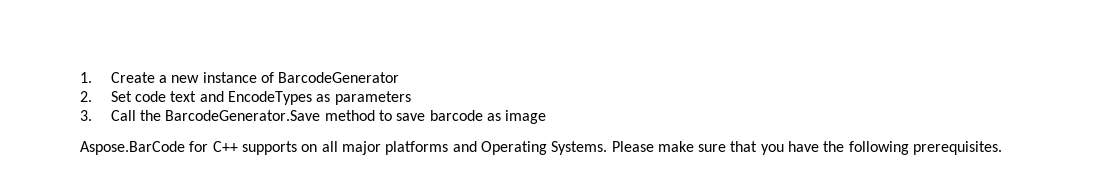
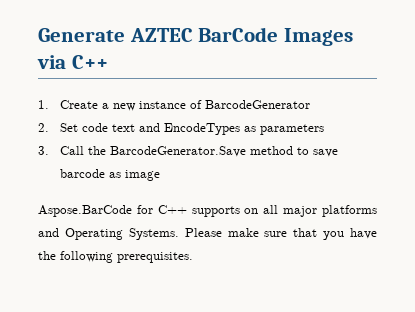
(80, 77) none -> [38,27,354,46] [37,55,108,69] Generate AZTEC BarCode Images via C++ //

